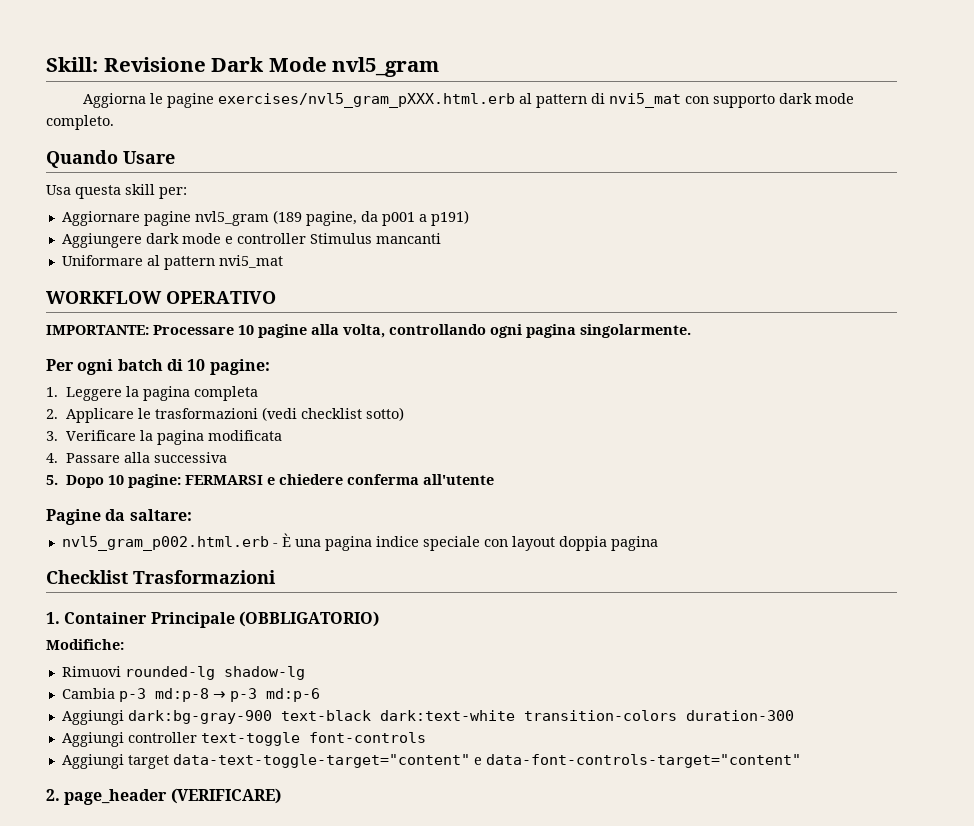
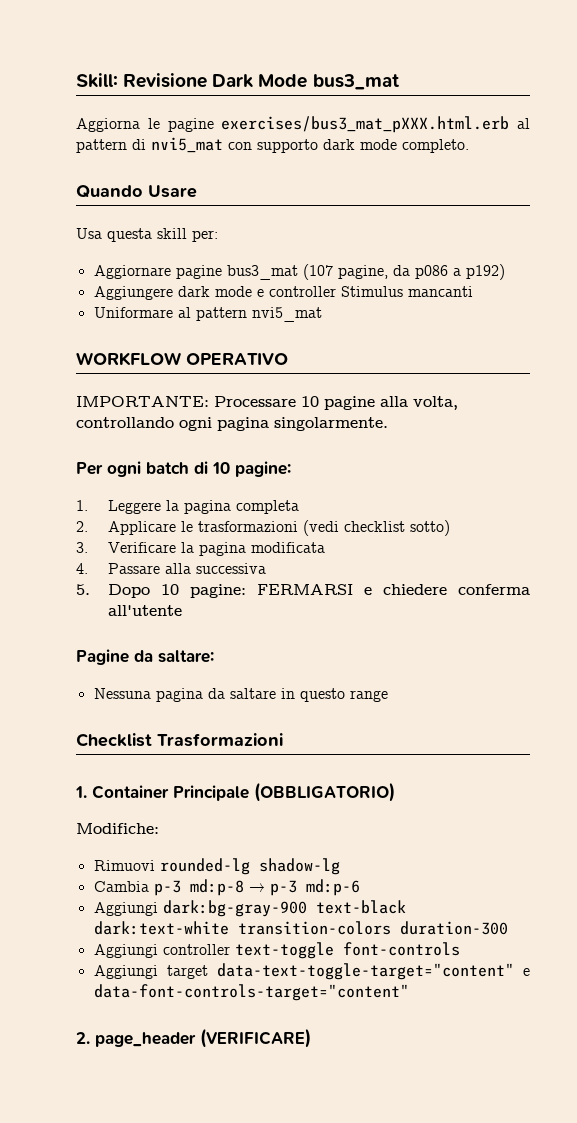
[332,57,440,77] nvl5_gram -> [312,74,399,90] bus3_mat
[218,93,516,108] exercises/nvl5_gram_pXXX.html.erb -> [221,116,510,133] exercises/bus3_mat_pXXX.html.erb
[194,210,469,226] nvl5_gram (189 pagine, da p001 a p191) -> [226,264,505,280] bus3_mat (107 pagine, da p086 a p192)
[61,533,658,551] nvl5_gram_p002.html.erb - È una pagina indice speciale con layout doppia pagina -> [93,688,388,702] Nessuna pagina da saltare in questo range

